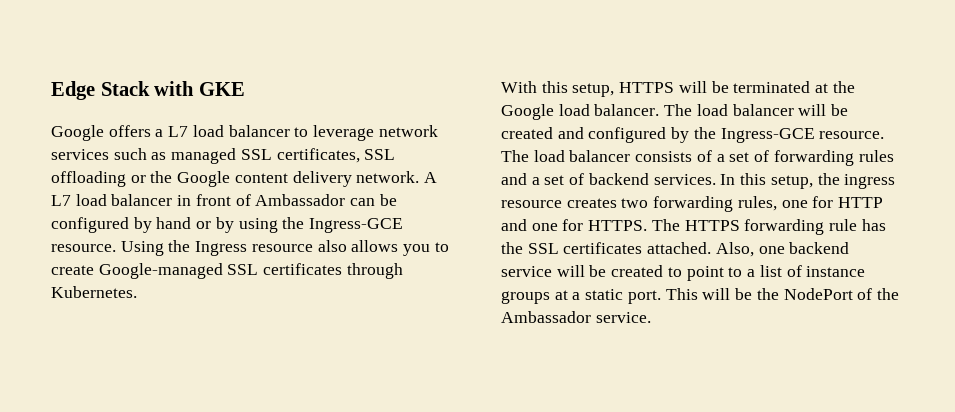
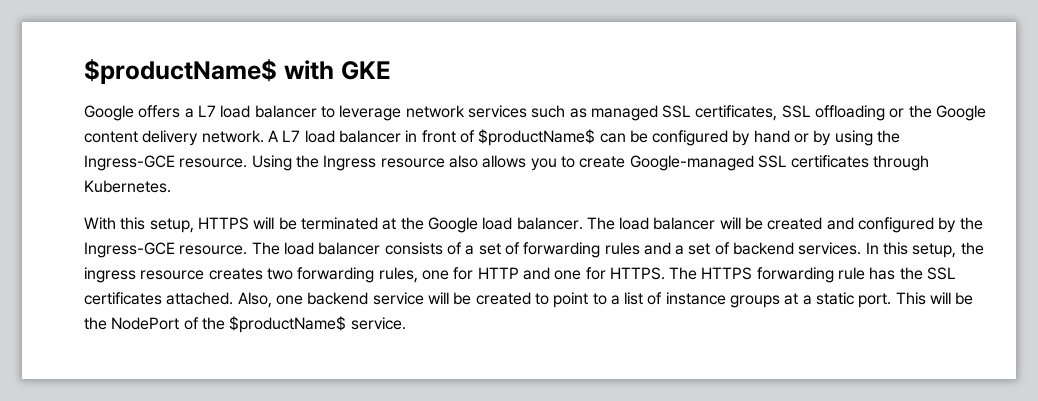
[51,81,150,100] Edge Stack -> [84,59,277,84] $productName$
[255,194,346,206] Ambassador -> [478,129,596,146] $productName$
[501,311,591,323] Ambassador -> [229,316,347,333] $productName$

